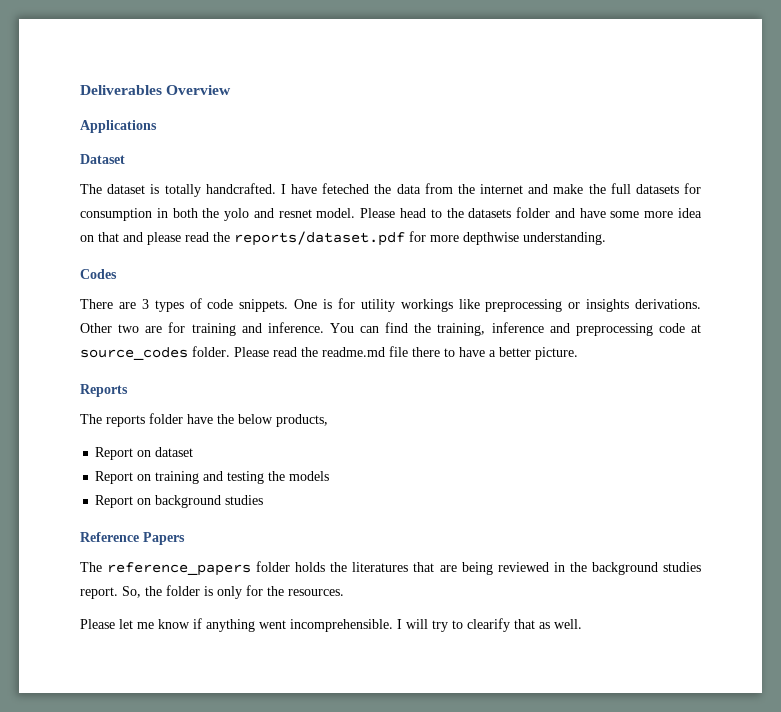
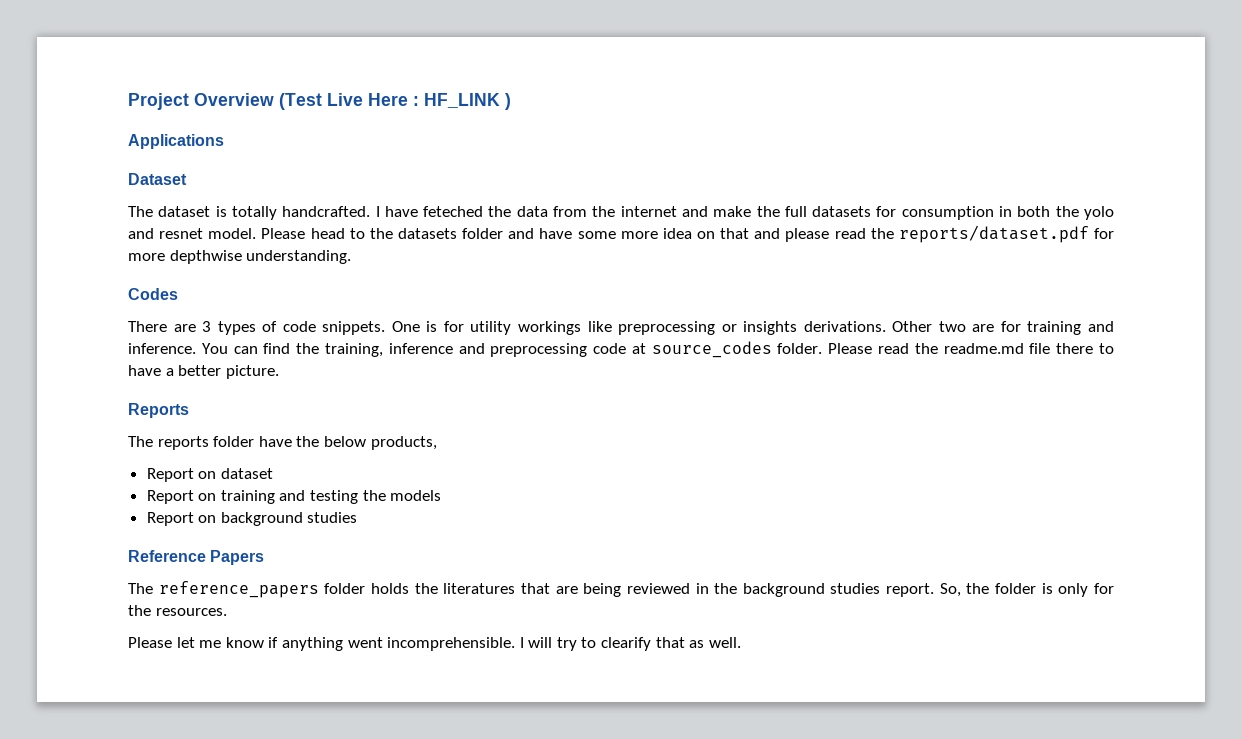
[80,85,162,95] Deliverables -> [128,93,189,110] Project
(232, 90) none -> [279,93,511,110] (Test Live Here : HF_LINK )

